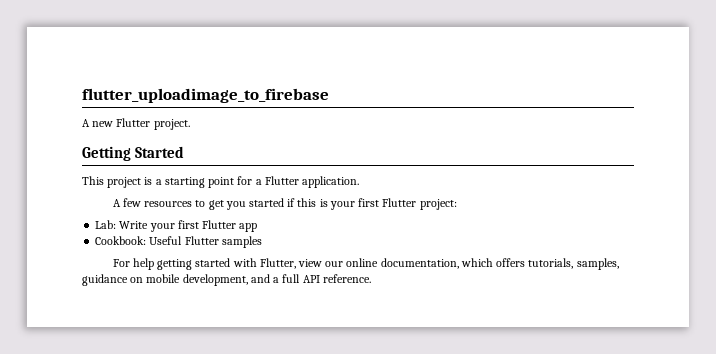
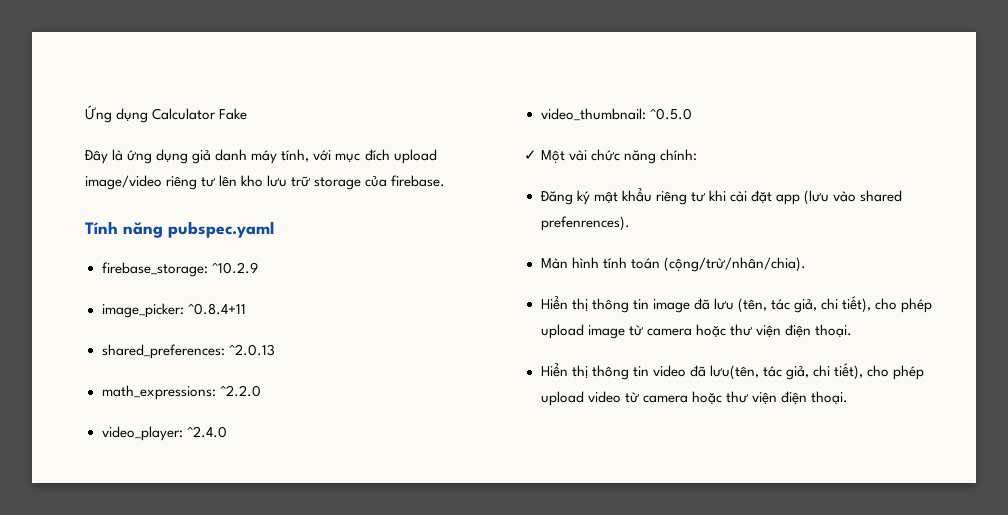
[82,88,329,103] [82,118,190,130] [82,146,185,161] [82,176,360,188] [112,198,457,210] [95,220,258,232] [95,236,262,248] [112,258,619,270] [82,274,371,286] flutter_uploadimage_to_firebase // A new Flutter project. // Getting Started // This project is a starting point for a Flutter application. // A few resources to get you started if this is your first Flutter project: // Lab: Write your first Flutter app // Cookbook: Useful Flutter samples // For help getting started with Flutter, view our online documentation, which offers tutorials, samples, guidance on mobile development, and a full API reference. -> [85,105,248,123] [84,149,437,164] [85,175,446,190] [85,221,274,238] [101,262,258,277] [101,303,246,318] [101,344,275,359] [101,385,261,400] [101,426,227,441] [540,108,692,121] [524,149,698,164] [539,188,903,205] [540,216,630,231] [540,257,806,272] [540,296,933,313] [540,324,852,339] [540,363,925,380] [540,391,848,406] Ứng dụng Calculator Fake // Đây là ứng dụng giả danh máy tính, với mục đích upload image/video riêng tư lên kho lưu trữ storage của firebase. // Tính năng pubspec.yaml // firebase_storage: ^10.2.9 // image_picker: ^0.8.4+11 // shared_preferences: ^2.0.13 // math_expressions: ^2.2.0 // video_player: ^2.4.0 // video_thumbnail: ^0.5.0 // ✓ Một vài chức năng chính: // Đăng ký mật khẩu riêng tư khi cài đặt app (lưu vào shared prefenrences). // Màn hình tính toán (cộng/trừ/nhân/chia). // Hiển thị thông tin image đã lưu (tên, tác giả, chi tiết), cho phép upload image từ camera hoặc thư viện điện thoại. // Hiển thị thông tin video đã lưu(tên, tác giả, chi tiết), cho phép upload video từ camera hoặc thư viện điện thoại.

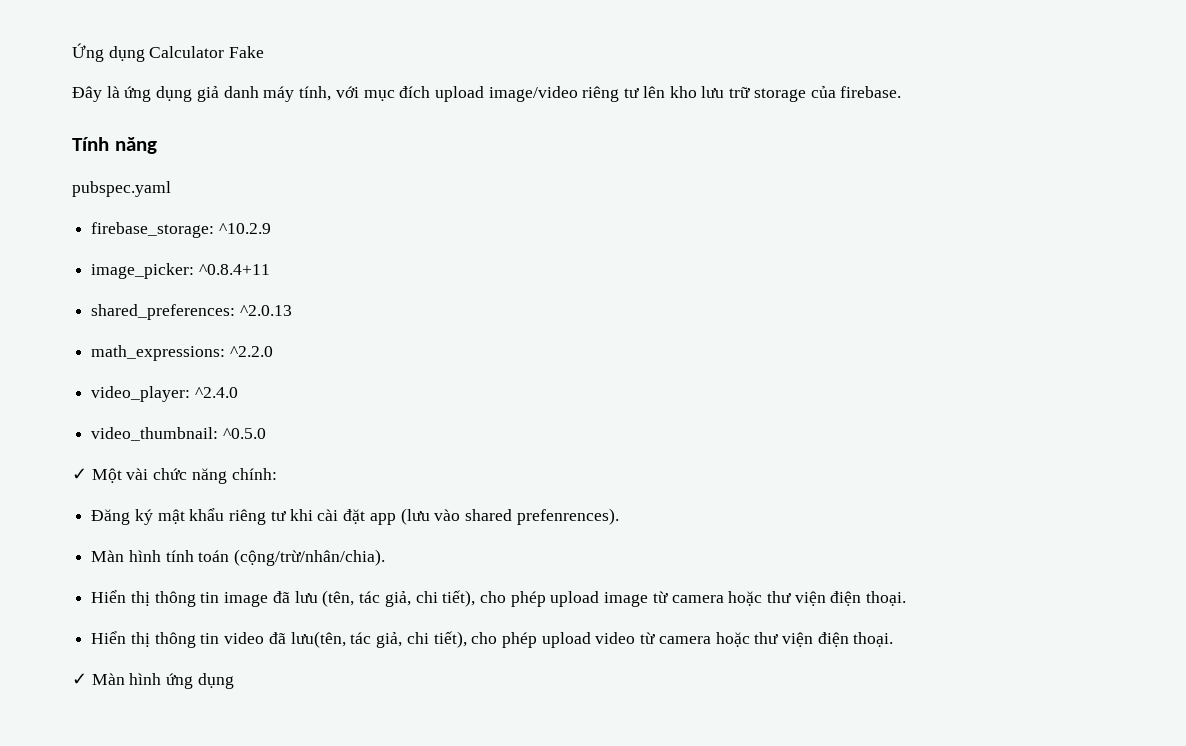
(163, 230) none -> (157, 145) //
(848, 397) none -> [72,673,234,689] // ✓ Màn hình ứng dụng

